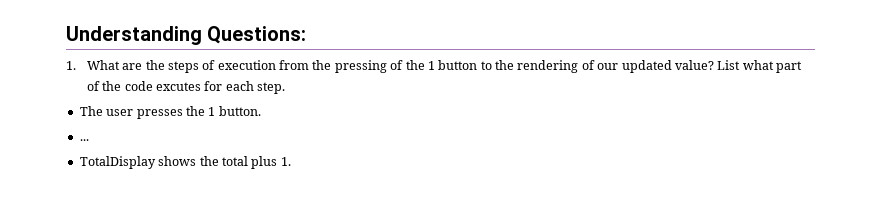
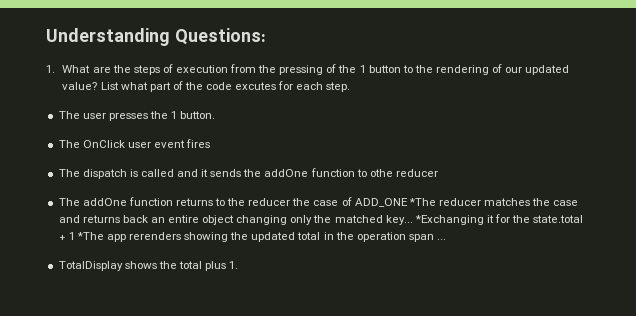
(261, 111) none -> [58,139,211,148] [58,168,438,179] [58,197,579,207] [58,214,584,225] [58,232,434,242] The OnClick user event fires // The dispatch is called and it sends the addOne function to othe reducer // The addOne function returns to the reducer the case of ADD_ONE *The reducer matches the case and returns back an entire object changing only the matched key... *Exchanging it for the state.total + 1 *The app rerenders showing the updated total in the operation span

